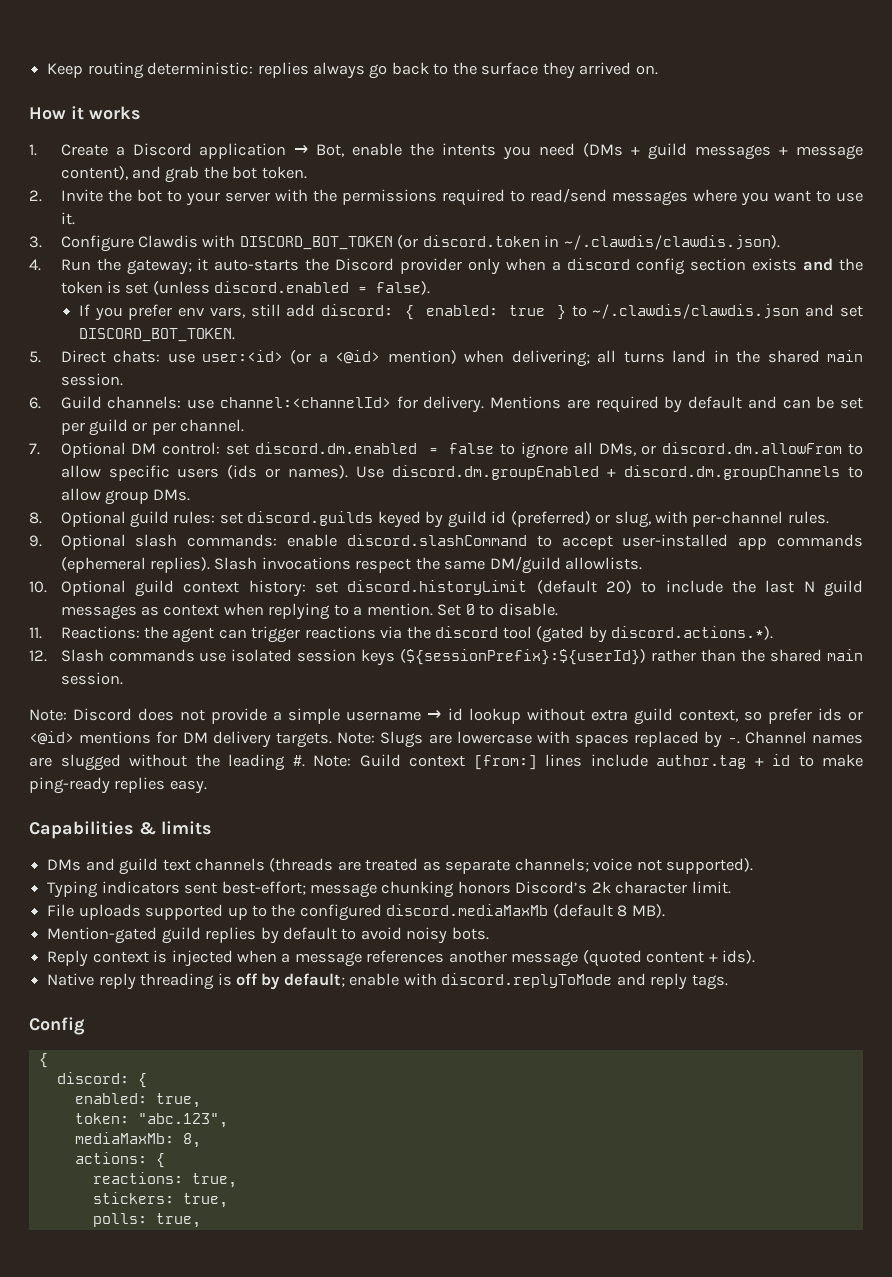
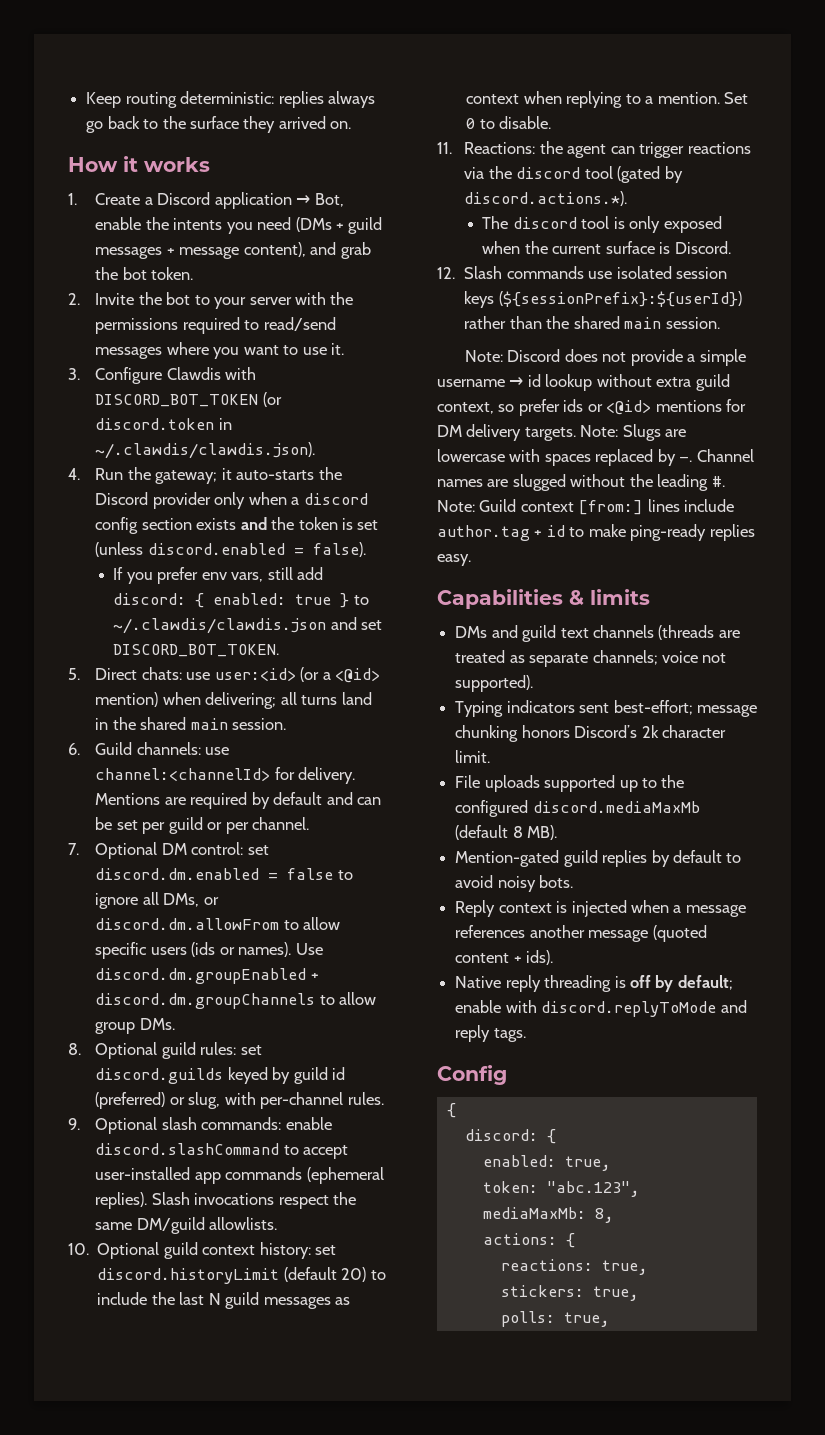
(774, 633) none -> [482,216,722,233] [482,241,731,254] // The discord tool is only exposed when the current surface is Discord.

